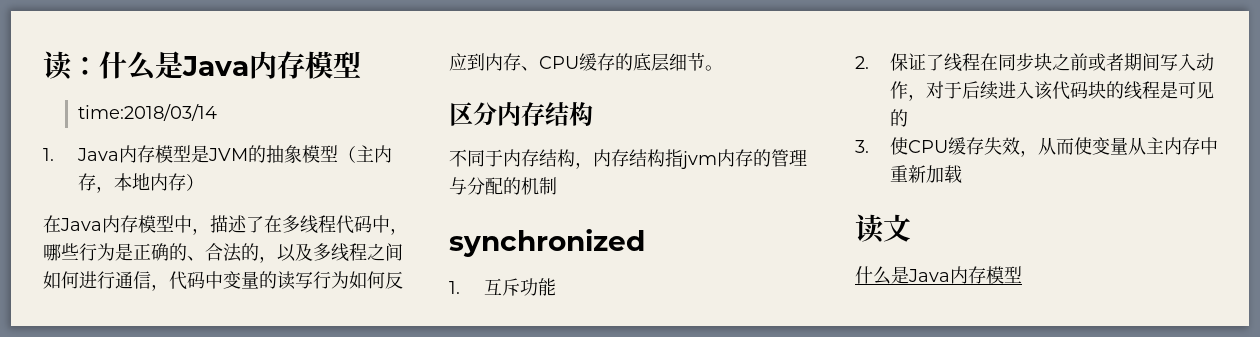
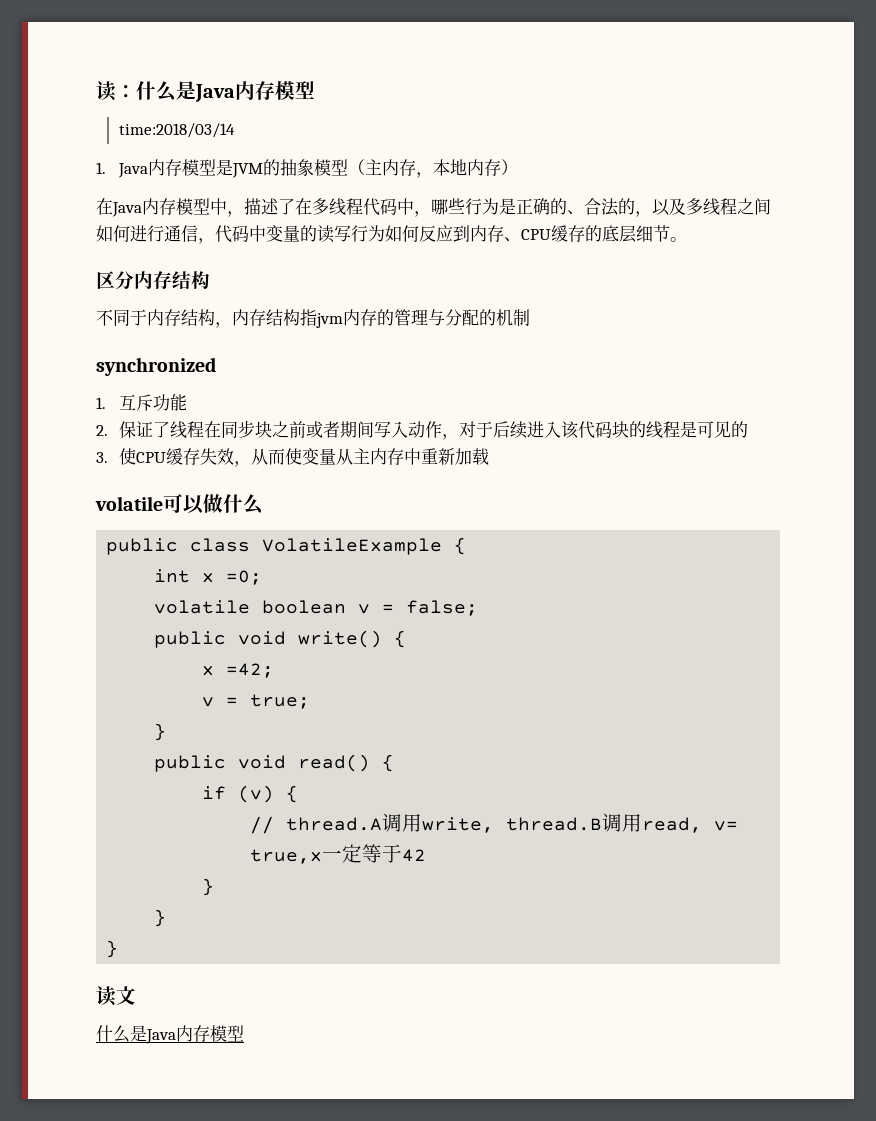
(962, 174) none -> [95,494,264,514] [106,537,467,555] [154,569,263,585] [154,600,479,616] [154,630,407,648] [202,663,275,678] [202,694,311,709] [154,723,167,741] [154,754,395,772] [202,785,299,803] [250,813,739,834] [250,844,427,864] [202,878,215,896] [154,909,167,927] [106,940,119,958] // volatile可以做什么 // public class VolatileExample { // int x =0; // volatile boolean v = false; // public void write() { // x =42; // v = true; // } // public void read() { // if (v) { // // thread.A调用write, thread.B调用read, v= true,x一定等于42 // } // } // }

